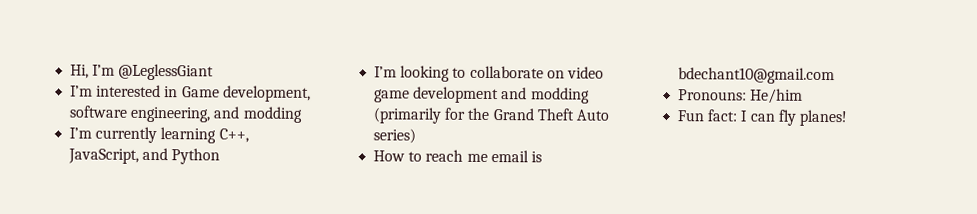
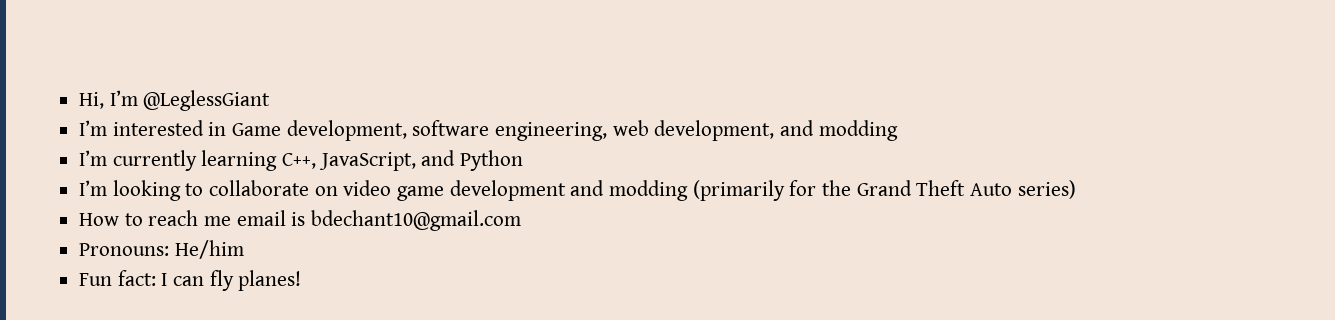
(211, 114) none -> [612,120,775,141] web development,

